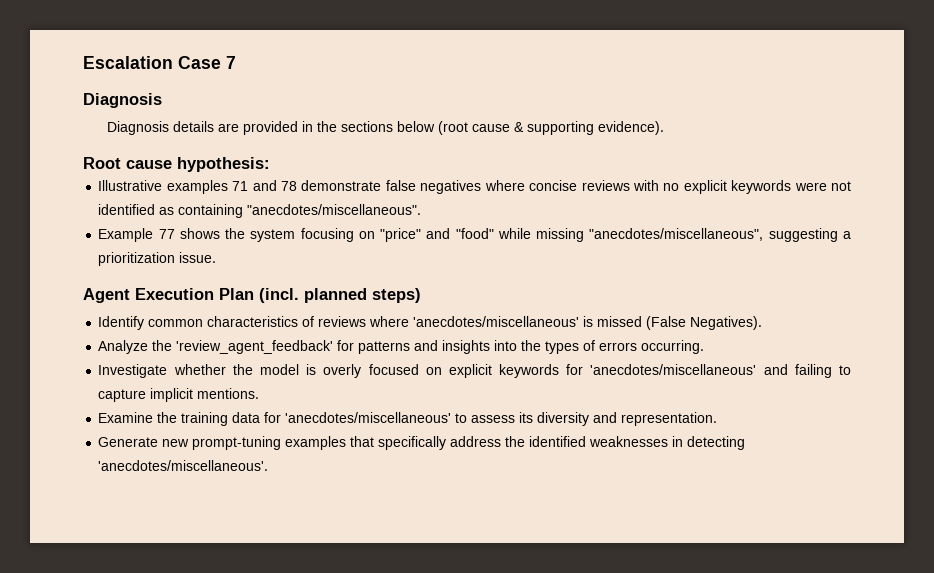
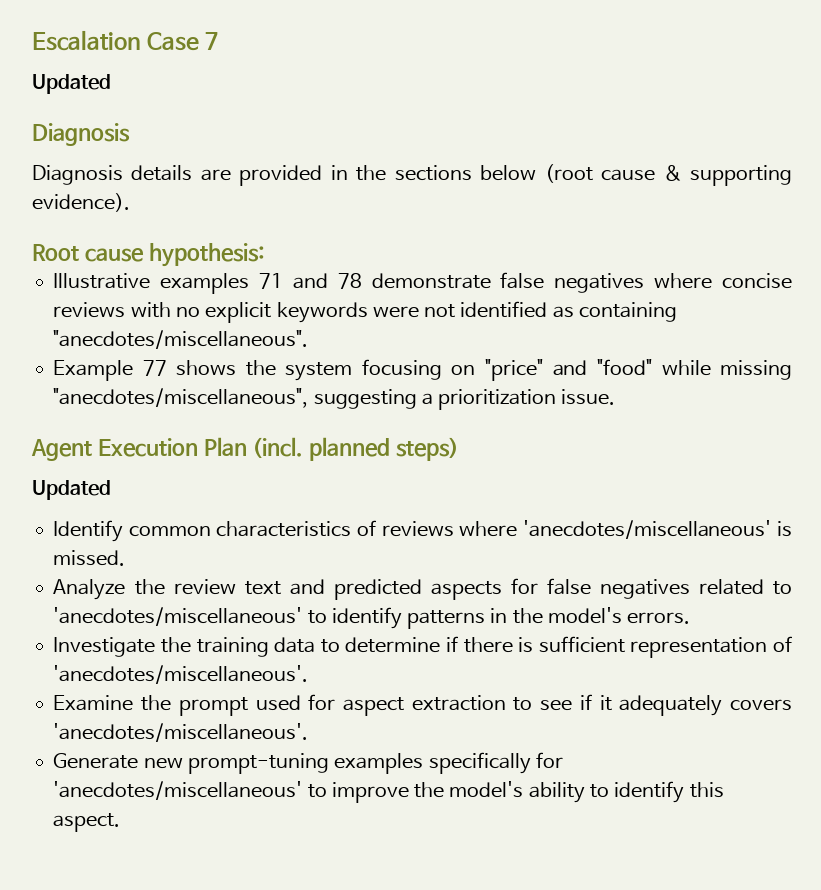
(236, 62) none -> [32,74,111,94] // Updated
(421, 295) none -> [32,480,111,500] // Updated
[597,316,763,330] missed (False Negatives). -> [53,550,126,566] missed.
[176,340,705,354] [98,364,852,378] [98,388,260,402] [98,412,718,426] [98,436,746,450] [98,460,269,471] 'review_agent_feedback' for patterns and insights into the types of errors occurring. // Investigate whether the model is overly focused on explicit keywords for 'anecdotes/miscellaneous' and failing to capture implicit mentions. // Examine the training data for 'anecdotes/miscellaneous' to assess its diversity and representation. // Generate new prompt-tuning examples that specifically address the identified weaknesses in detecting 'anecdotes/miscellaneous'. -> [173,578,793,600] [53,607,691,629] [53,636,793,658] [53,665,309,684] [53,694,792,716] [53,723,309,742] [53,752,563,774] [53,781,724,803] [53,813,121,832] review text and predicted aspects for false negatives related to 'anecdotes/miscellaneous' to identify patterns in the model's errors. // Investigate the training data to determine if there is sufficient representation of 'anecdotes/miscellaneous'. // Examine the prompt used for aspect extraction to see if it adequately covers 'anecdotes/miscellaneous'. // Generate new prompt-tuning examples specifically for 'anecdotes/miscellaneous' to improve the model's ability to identify this aspect.

